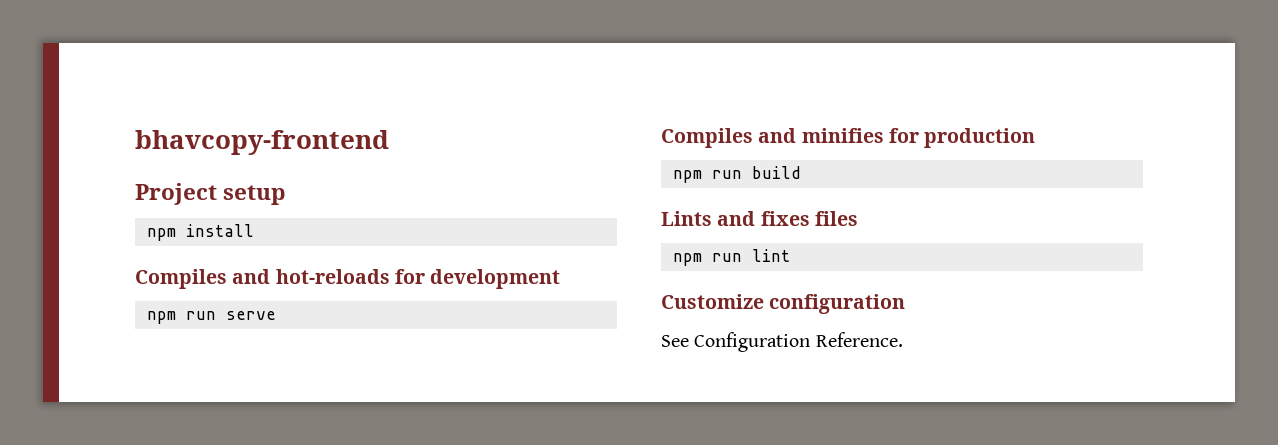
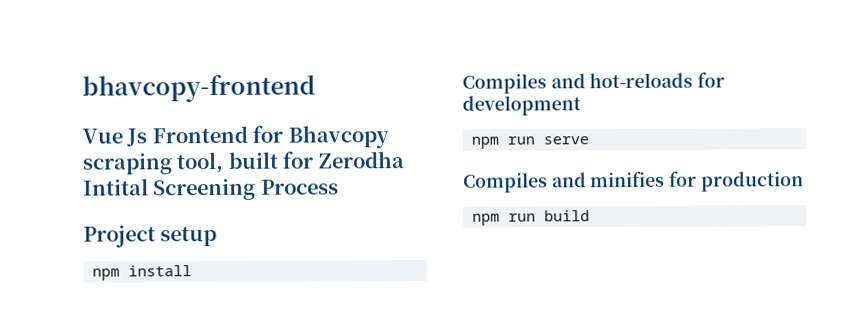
(389, 142) none -> [82,125,389,149] [82,151,405,175] [83,178,339,201] // Vue Js Frontend for Bhavcopy scraping tool, built for Zerodha Intital Screening Process
[661,211,858,226] [672,249,790,266] [661,294,906,314] [661,332,903,352] // Lints and fixes files // npm run lint // Customize configuration // See Configuration Reference. -> (590, 216) none

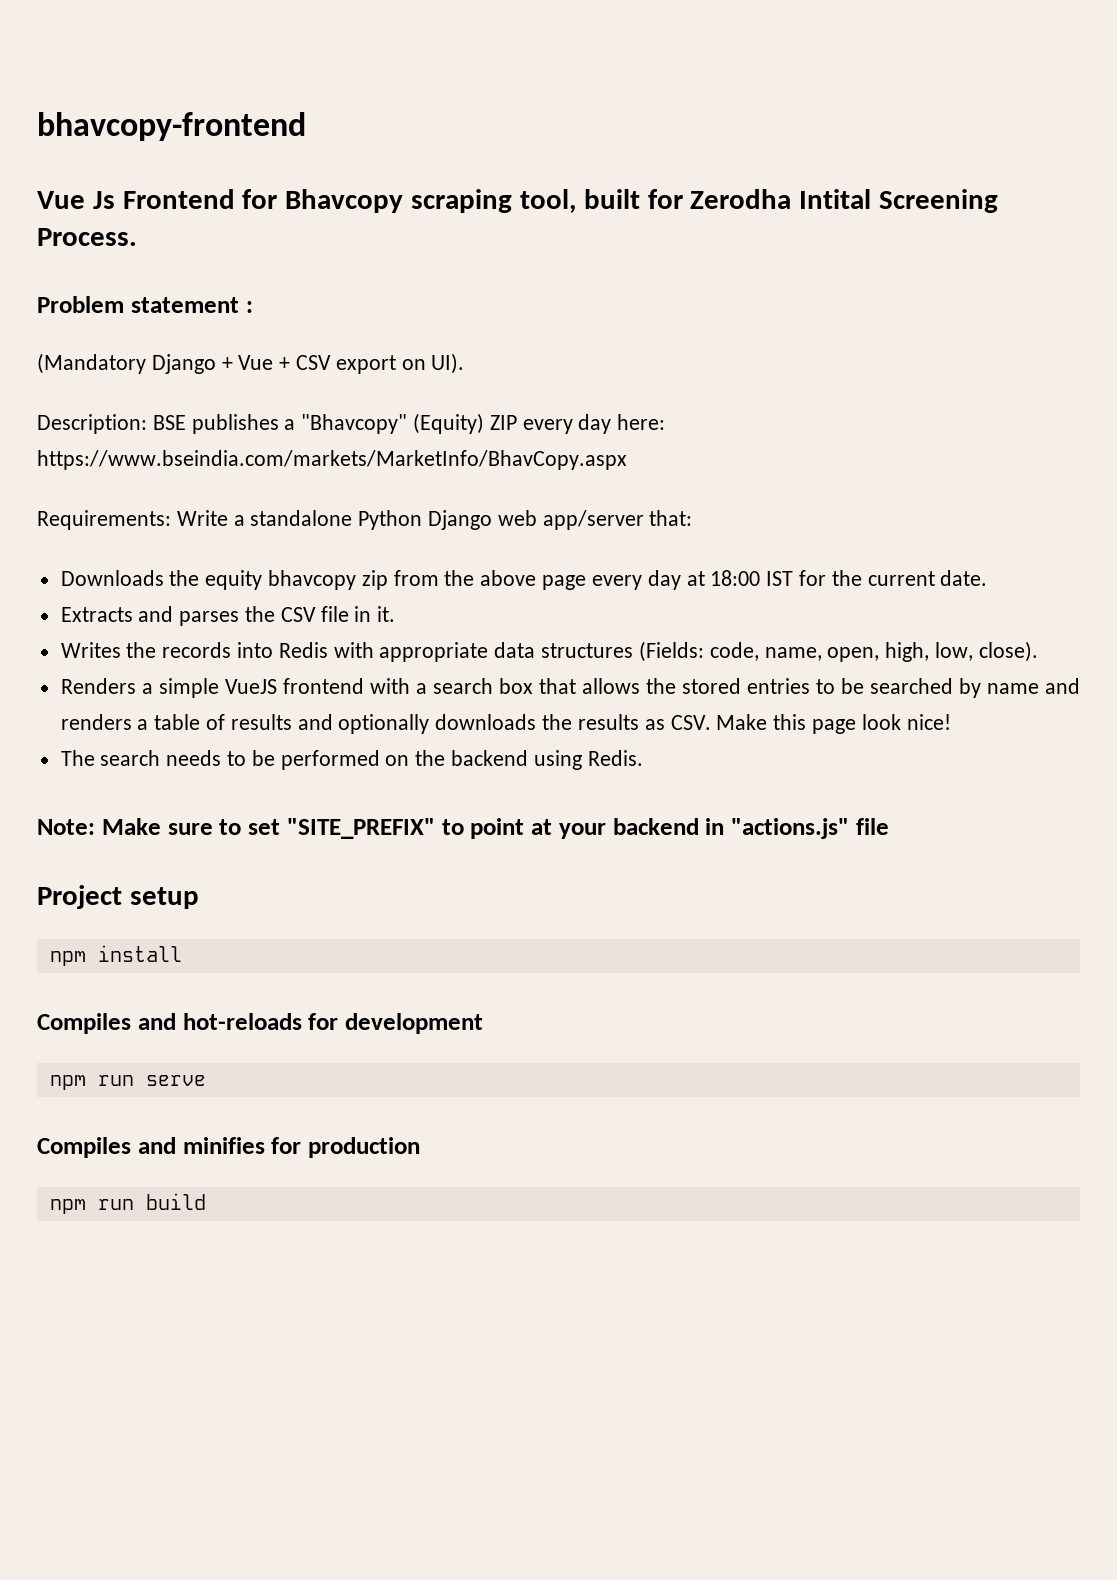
[260,179,339,195] Process -> [37,228,137,246] [37,296,253,313] [37,353,465,374] [37,413,666,434] [37,450,627,470] [37,510,693,530] [60,570,988,590] [60,606,396,626] [60,641,1038,662] [60,678,1080,698] [60,714,951,734] [60,750,643,770] [37,818,889,839] Process. // Problem statement : // (Mandatory Django + Vue + CSV export on UI). // Description: BSE publishes a "Bhavcopy" (Equity) ZIP every day here: https://www.bseindia.com/markets/MarketInfo/BhavCopy.aspx // Requirements: Write a standalone Python Django web app/server that: // Downloads the equity bhavcopy zip from the above page every day at 18:00 IST for the current date. // Extracts and parses the CSV file in it. // Writes the records into Redis with appropriate data structures (Fields: code, name, open, high, low, close). // Renders a simple VueJS frontend with a search box that allows the stored entries to be searched by name and renders a table of results and optionally downloads the results as CSV. Make this page look nice! // The search needs to be performed on the backend using Redis. // Note: Make sure to set "SITE_PREFIX" to point at your backend in "actions.js" file

